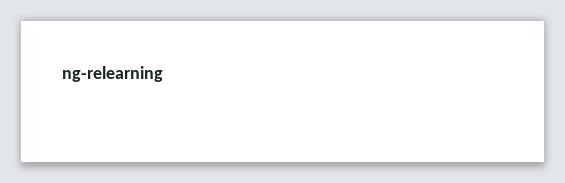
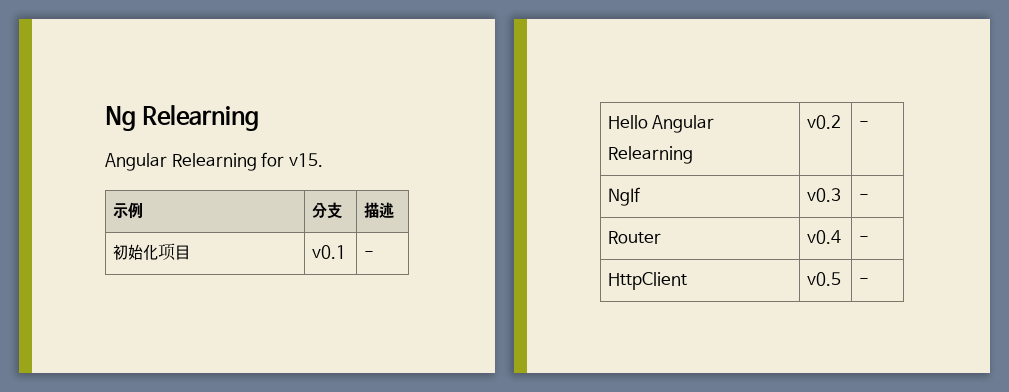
[62,66,163,82] ng-relearning -> [105,105,260,131] [105,152,323,171] [112,202,143,219] [311,202,342,219] [363,202,394,218] [112,243,190,261] [311,245,346,259] [363,251,374,258] [607,115,715,133] [607,146,693,164] [806,115,841,129] [858,121,869,128] [607,187,640,206] [806,188,841,202] [858,194,869,201] [607,231,661,244] [806,230,841,244] [858,236,869,243] [607,272,687,290] [806,272,841,286] [858,278,869,285] Ng Relearning // Angular Relearning for v15. // 示例 | 分支 | 描述 // 初始化项目 | v0.1 | - // Hello Angular Relearning | v0.2 | - // NgIf | v0.3 | - // Router | v0.4 | - // HttpClient | v0.5 | -

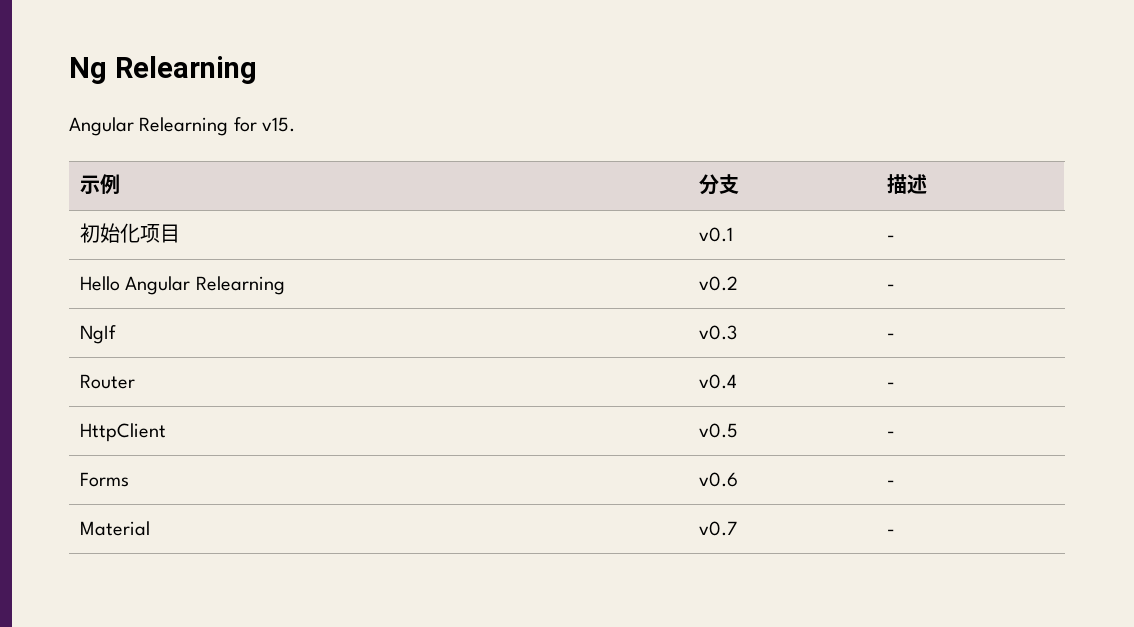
(869, 281) none -> [79,472,129,487] [698,472,738,487] [886,480,895,486] [79,521,150,536] [698,521,737,536] [886,529,895,535] // Forms | v0.6 | - // Material | v0.7 | -

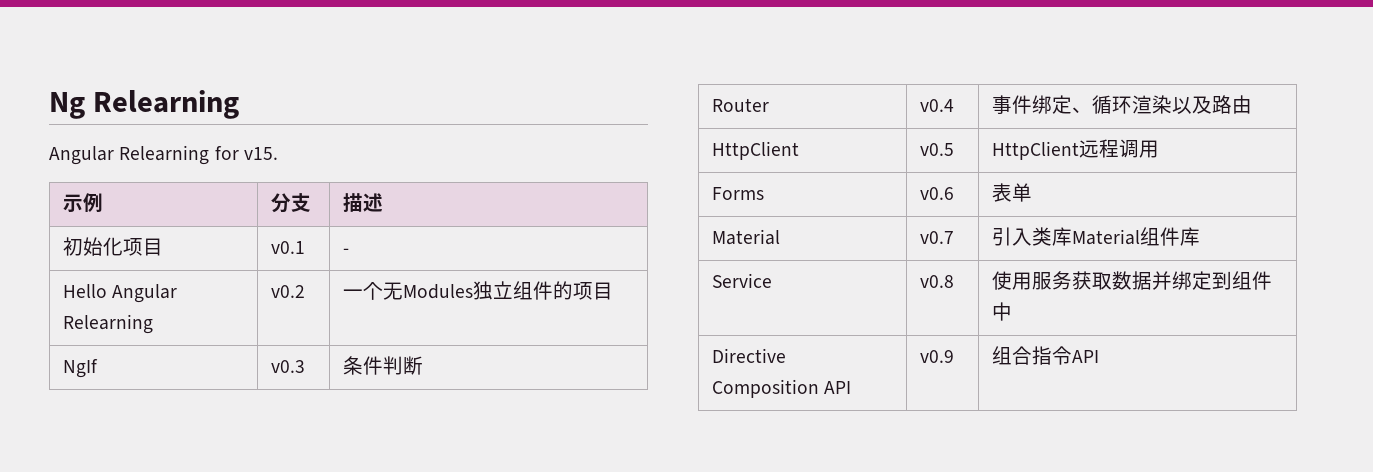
[886,284,895,290] - -> [342,281,613,300] 一个无Modules独立组件的项目
[886,333,895,339] - -> [342,356,423,375] 条件判断
[886,382,895,388] - -> [991,95,1252,114] 事件绑定、循环渲染以及路由
[886,431,895,437] - -> [991,139,1159,160] HttpClient远程调用
[886,480,895,486] - -> [991,183,1032,202] 表单
[886,529,895,535] - -> [991,227,1200,246] [711,273,772,288] [919,275,954,288] [991,271,1272,290] [991,302,1012,321] [711,348,786,363] [711,379,852,398] [919,350,954,363] [991,346,1099,365] 引入类库Material组件库 // Service | v0.8 | 使用服务获取数据并绑定到组件中 // Directive Composition API | v0.9 | 组合指令API

